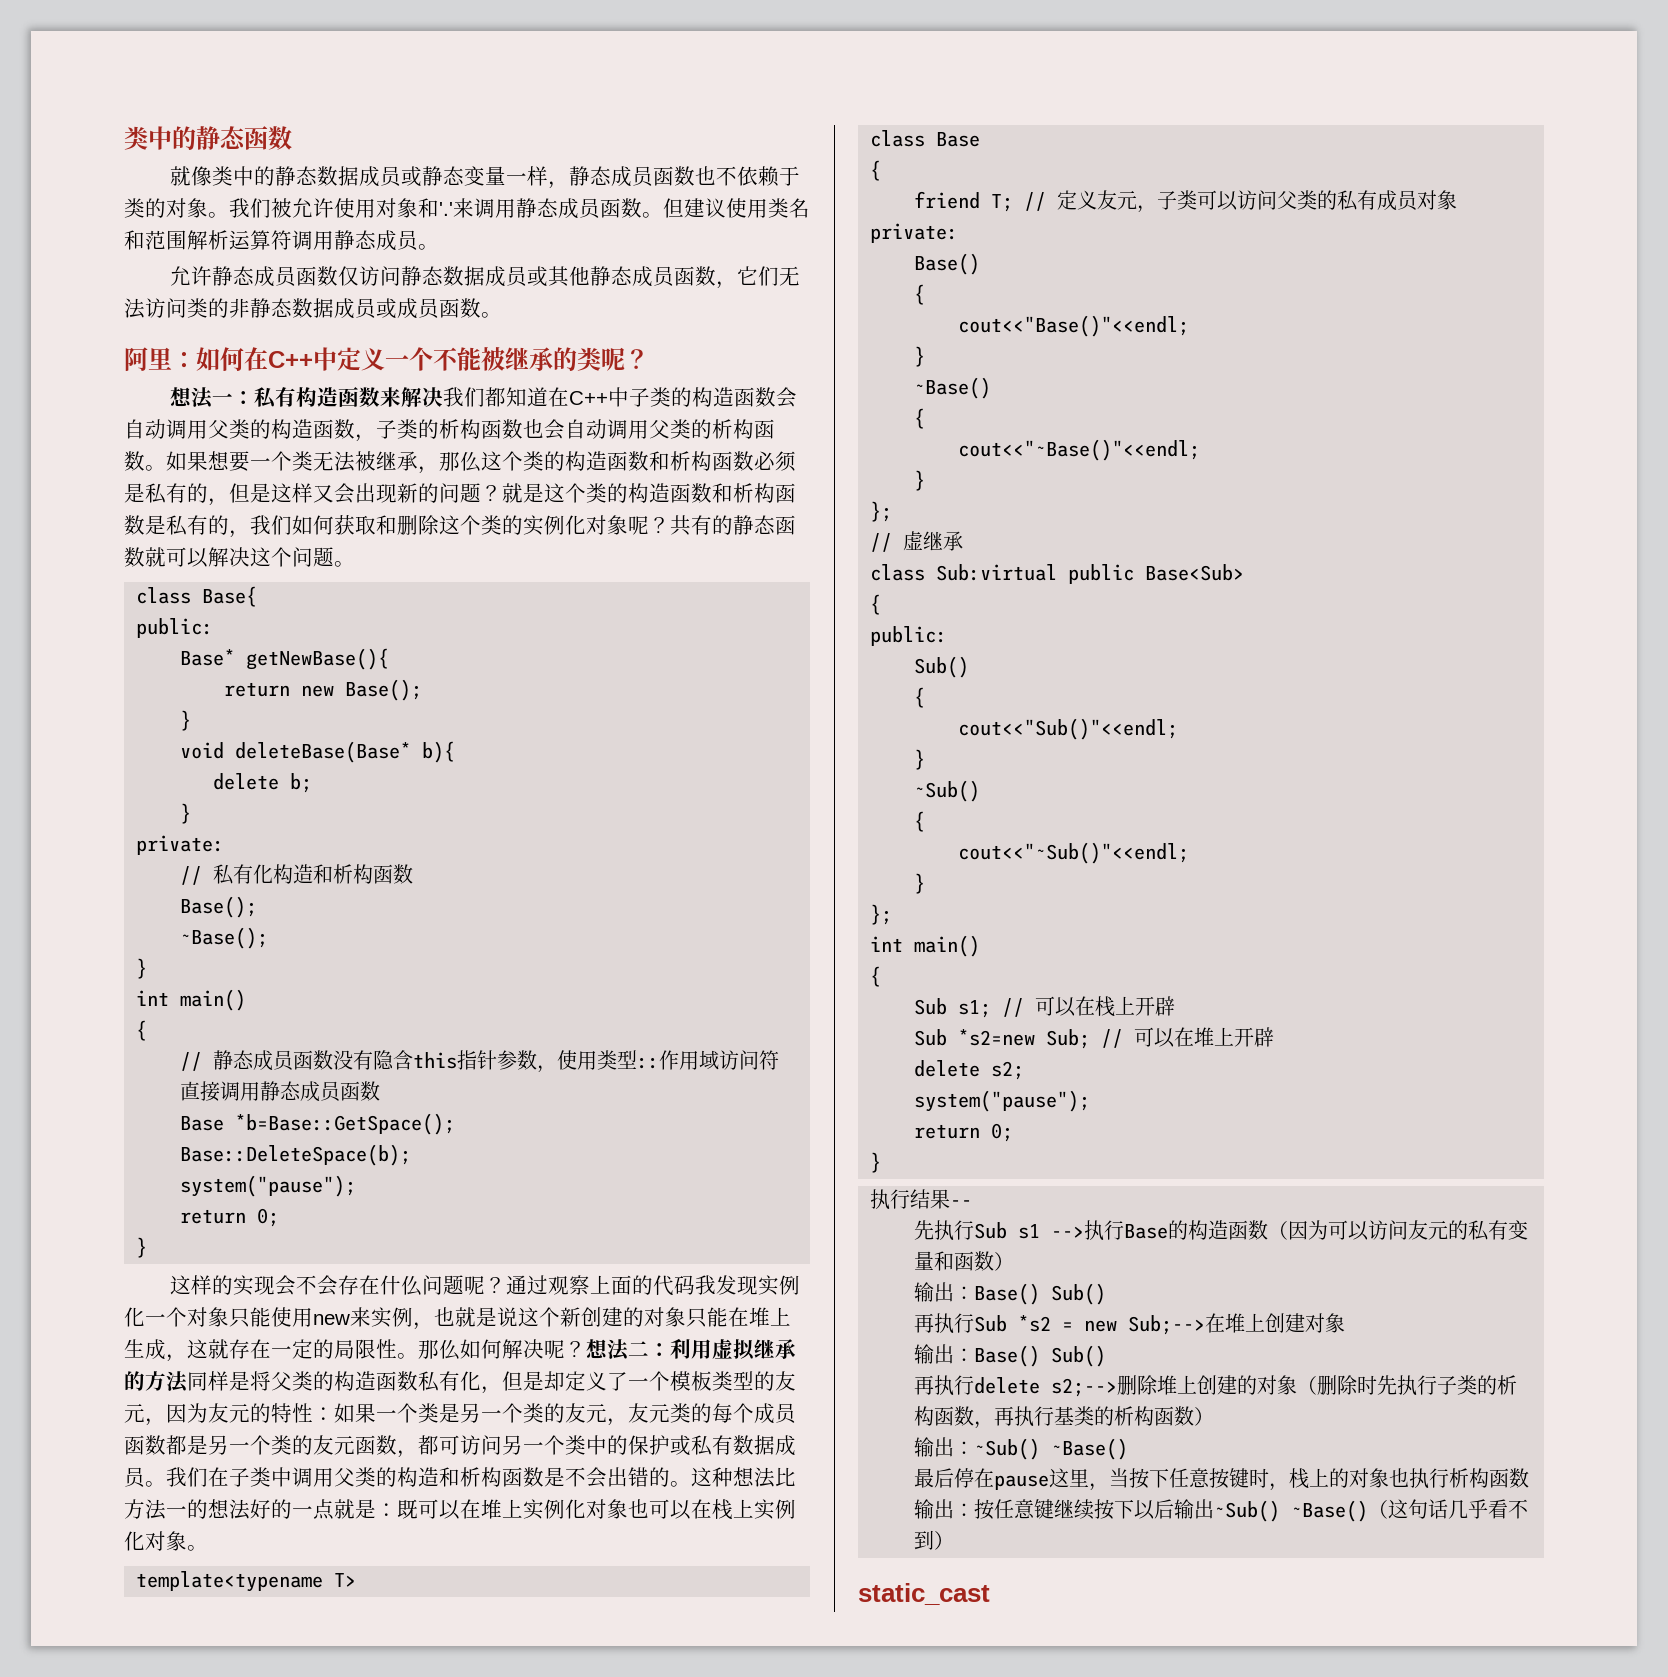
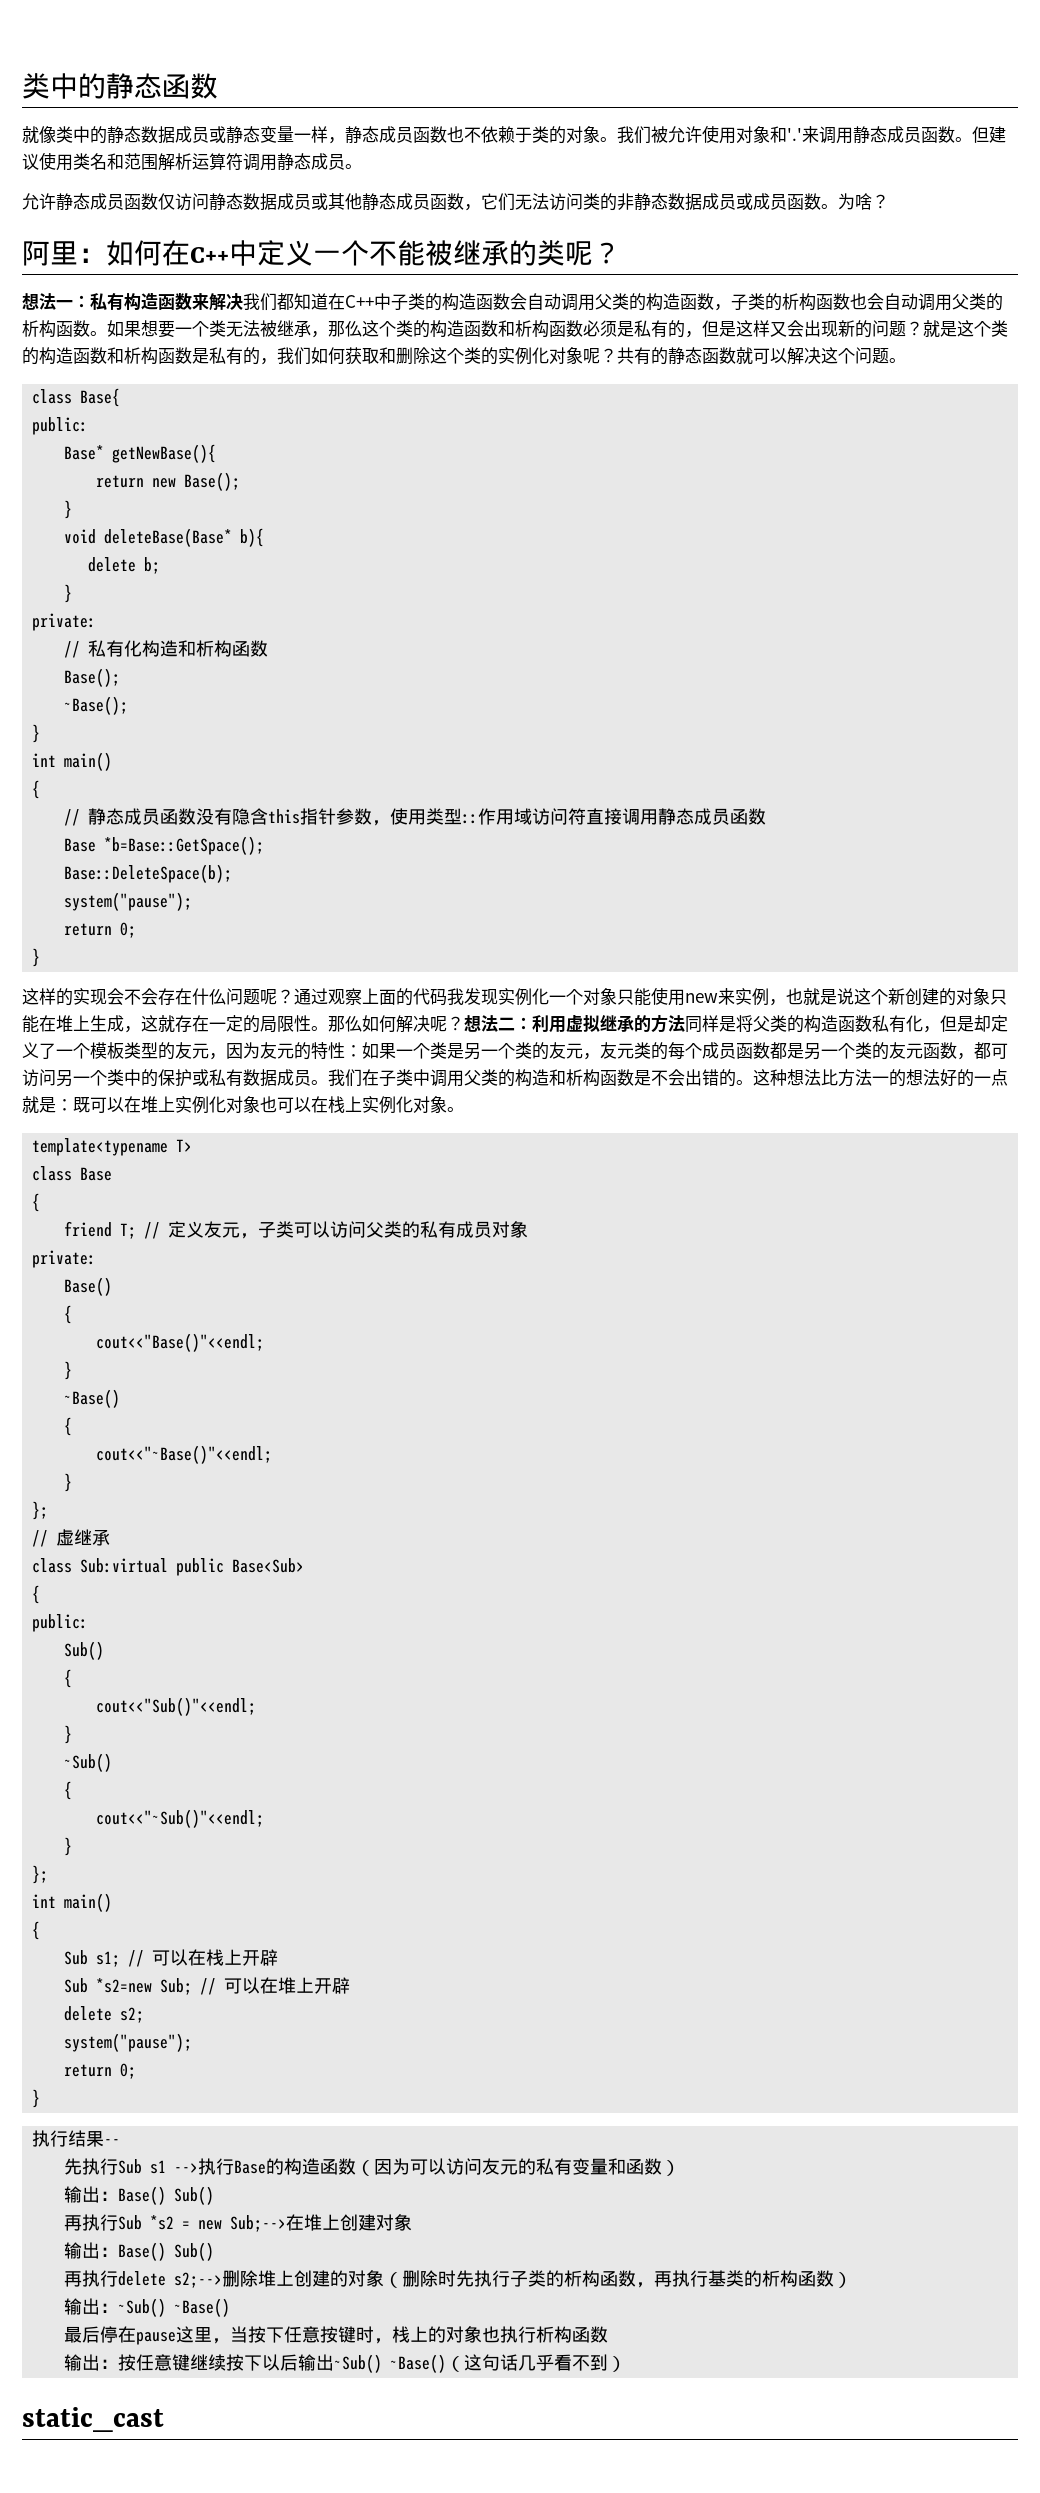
(502, 315) none -> [838,193,889,210] 为啥？

